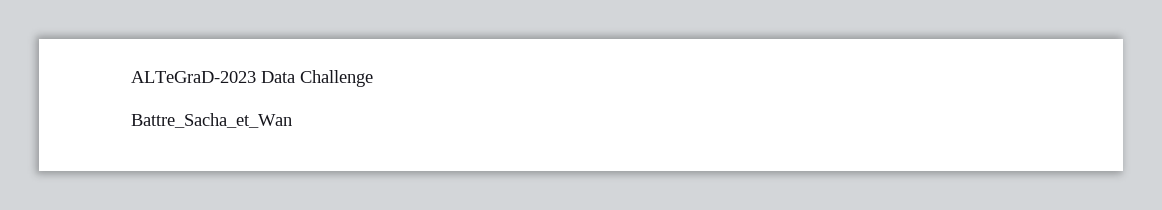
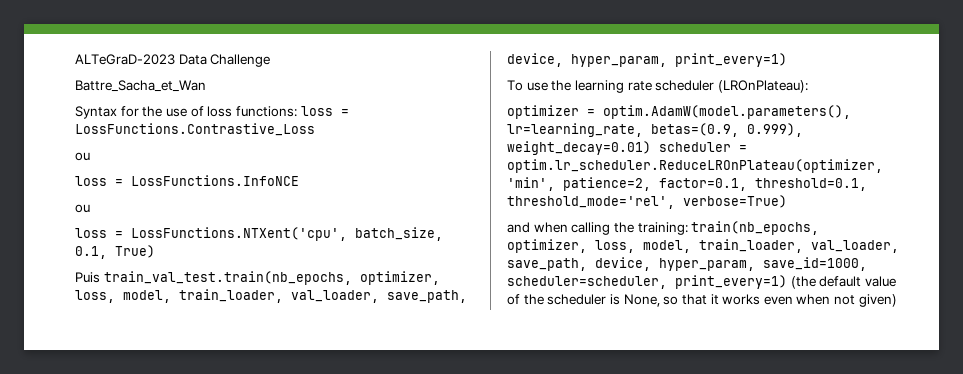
(292, 120) none -> [75,106,349,119] [75,123,315,136] [75,152,90,161] [75,175,299,186] [75,204,90,213] [75,227,443,241] [75,245,155,259] [75,271,440,285] [75,289,467,303] [507,53,787,67] [507,80,808,93] [507,105,851,119] [507,123,803,137] [507,141,747,155] [507,159,883,173] [507,177,867,191] [507,195,787,209] [507,221,820,235] [507,239,899,253] [507,257,867,271] [507,275,896,289] [507,294,897,307] // Syntax for the use of loss functions: loss = LossFunctions.Contrastive_Loss // ou // loss = LossFunctions.InfoNCE // ou // loss = LossFunctions.NTXent('cpu', batch_size, 0.1, True) // Puis train_val_test.train(nb_epochs, optimizer, loss, model, train_loader, val_loader, save_path, device, hyper_param, print_every=1) // To use the learning rate scheduler (LROnPlateau): // optimizer = optim.AdamW(model.parameters(), lr=learning_rate, betas=(0.9, 0.999), weight_decay=0.01) scheduler = optim.lr_scheduler.ReduceLROnPlateau(optimizer, 'min', patience=2, factor=0.1, threshold=0.1, threshold_mode='rel', verbose=True) // and when calling the training: train(nb_epochs, optimizer, loss, model, train_loader, val_loader, save_path, device, hyper_param, save_id=1000, scheduler=scheduler, print_every=1) (the default value of the scheduler is None, so that it works even when not given)

